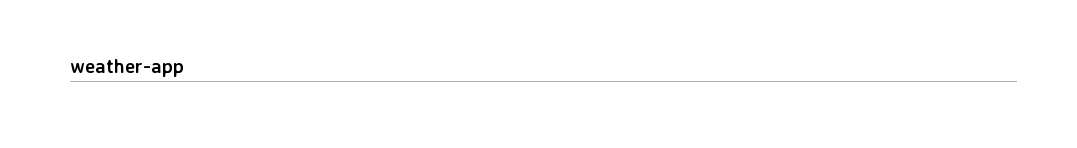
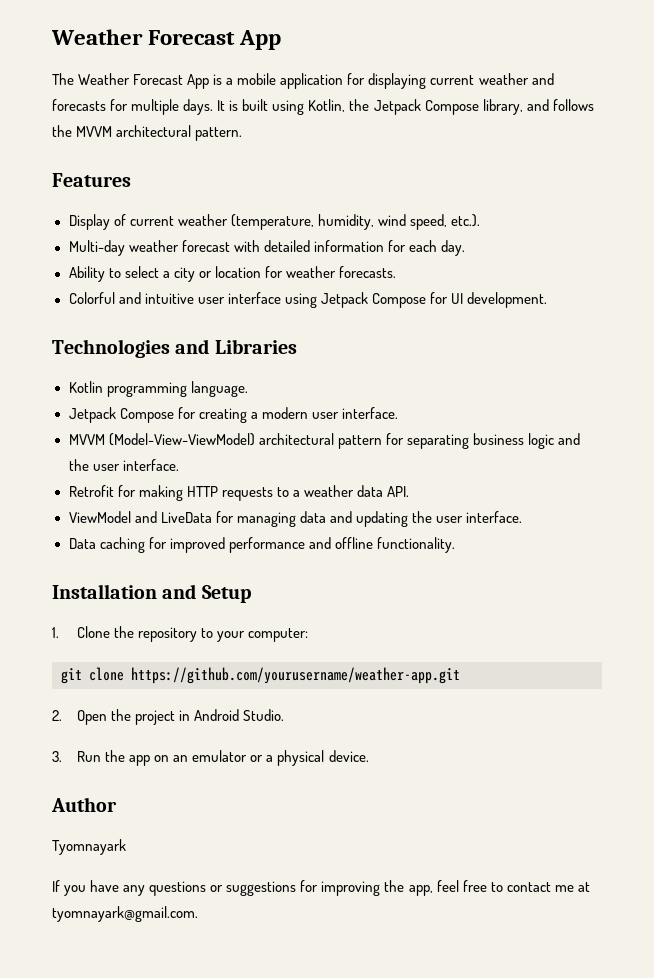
[70,59,184,77] weather-app -> [51,29,282,50] [52,73,554,89] [52,99,594,115] [52,125,243,141] [52,173,131,187] [68,214,480,230] [68,240,465,256] [68,266,396,282] [68,292,547,308] [52,339,297,358] [68,381,248,397] [68,407,398,423] [68,433,580,449] [68,459,179,471] [68,485,409,501] [68,511,522,527] [68,537,455,553] [52,584,251,603] [52,626,309,642] [61,667,460,684] [52,709,285,725] [52,750,369,766] [51,797,117,812] [52,839,126,855] [52,880,590,896] [52,906,198,922] Weather Forecast App // The Weather Forecast App is a mobile application for displaying current weather and forecasts for multiple days. It is built using Kotlin, the Jetpack Compose library, and follows the MVVM architectural pattern. // Features // Display of current weather (temperature, humidity, wind speed, etc.). // Multi-day weather forecast with detailed information for each day. // Ability to select a city or location for weather forecasts. // Colorful and intuitive user interface using Jetpack Compose for UI development. // Technologies and Libraries // Kotlin programming language. // Jetpack Compose for creating a modern user interface. // MVVM (Model-View-ViewModel) architectural pattern for separating business logic and the user interface. // Retrofit for making HTTP requests to a weather data API. // ViewModel and LiveData for managing data and updating the user interface. // Data caching for improved performance and offline functionality. // Installation and Setup // 1. Clone the repository to your computer: // git clone https://github.com/yourusername/weather-app.git // 2. Open the project in Android Studio. // 3. Run the app on an emulator or a physical device. // Author // Tyomnayark // If you have any questions or suggestions for improving the app, feel free to contact me at tyomnayark@gmail.com.

